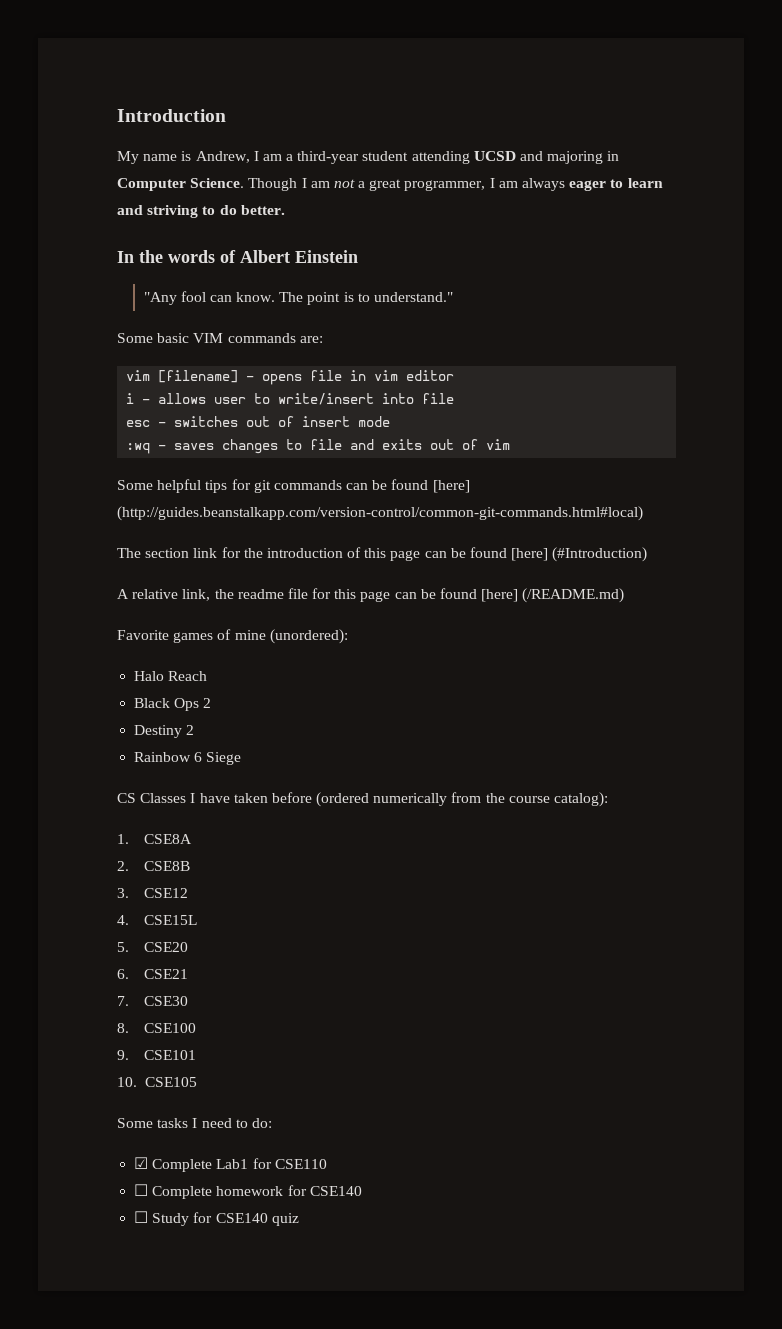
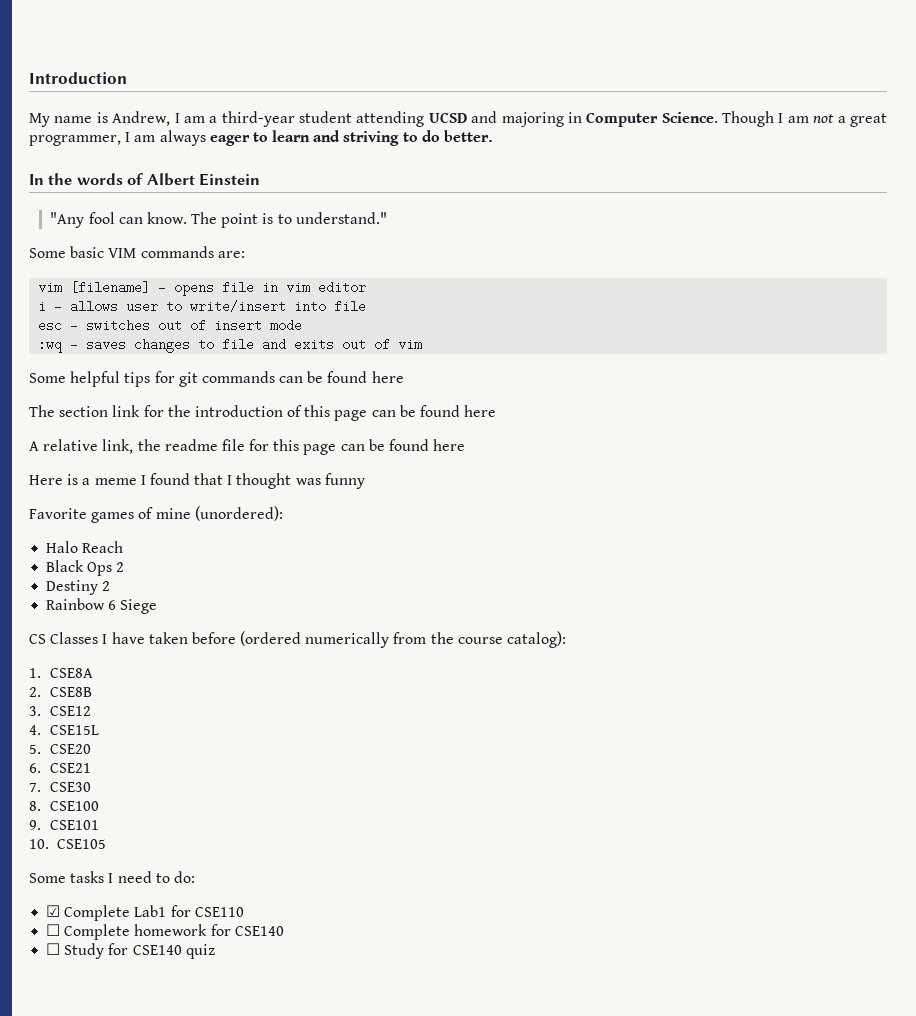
[432,480,470,493] [117,506,643,521] [here] (http://guides.beanstalkapp.com/version-control/common-git-commands.html#local) -> [371,371,404,383] here
[511,547,648,562] [here] (#Introduction) -> [464,405,497,417] here
[481,588,625,603] [here] (/README.md) -> [433,439,466,451] [29,473,365,489] here // Here is a meme I found that I thought was funny

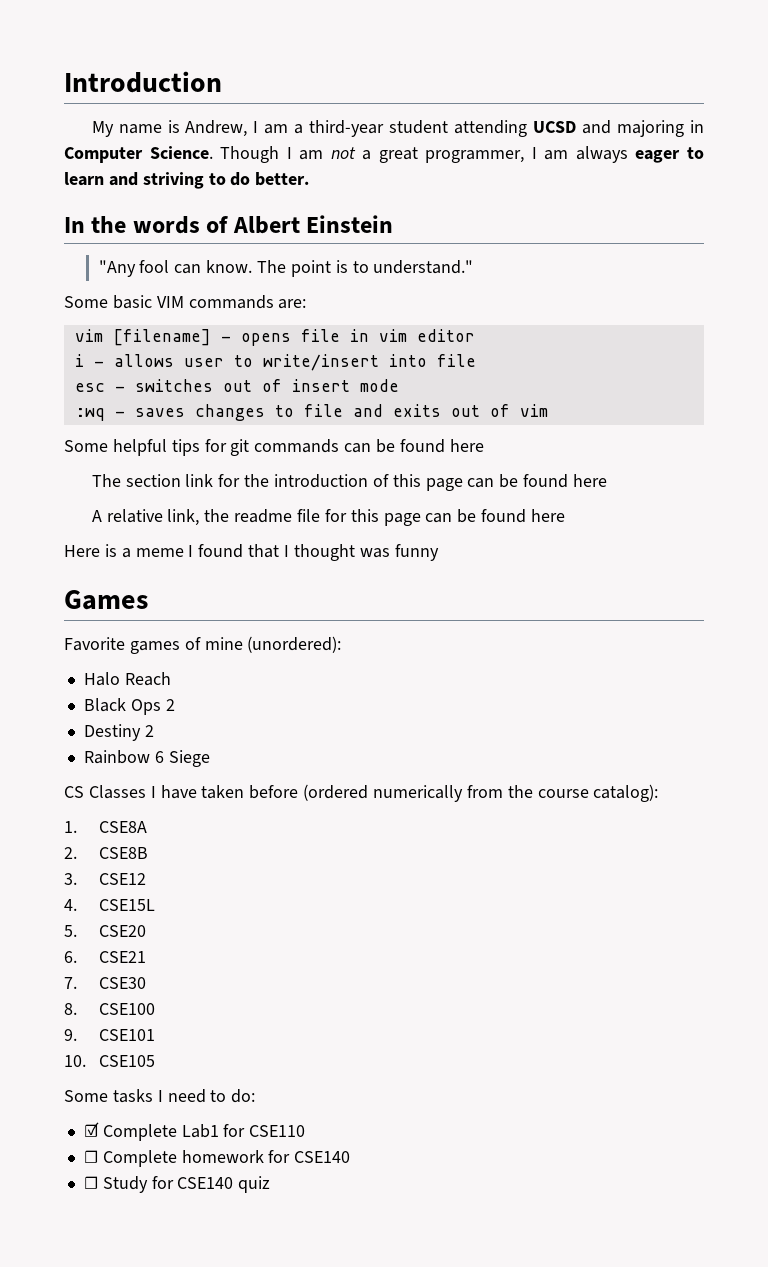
(365, 481) none -> [64,590,148,610] // Games

